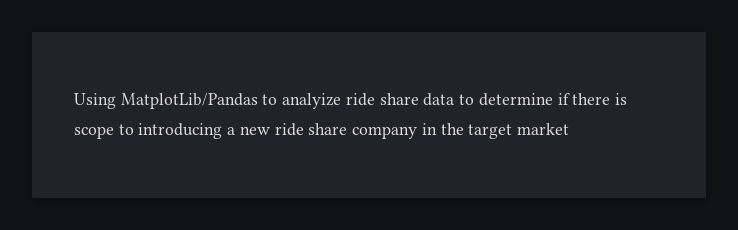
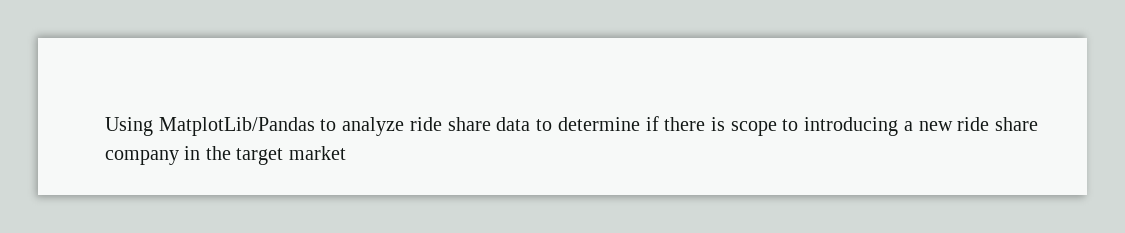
[282,93,342,109] analyize -> [342,117,405,136] analyze

